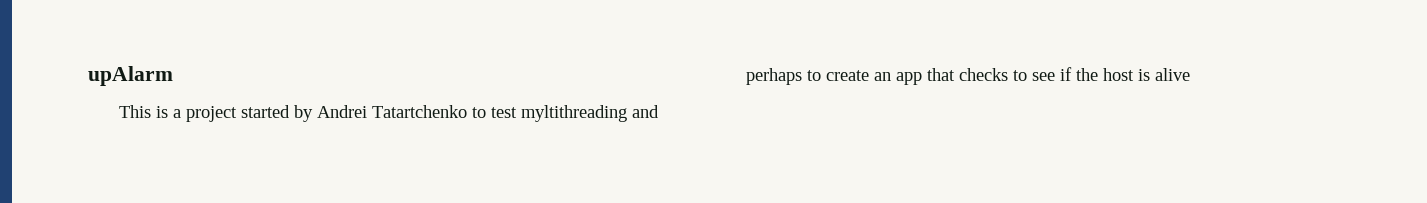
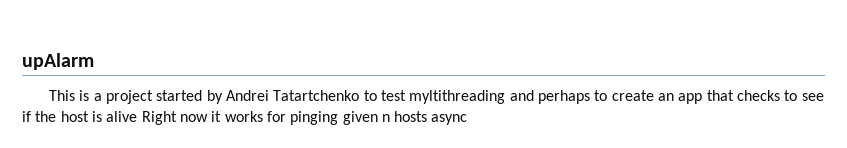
(1190, 74) none -> [141,111,468,125] Right now it works for pinging given n hosts async

